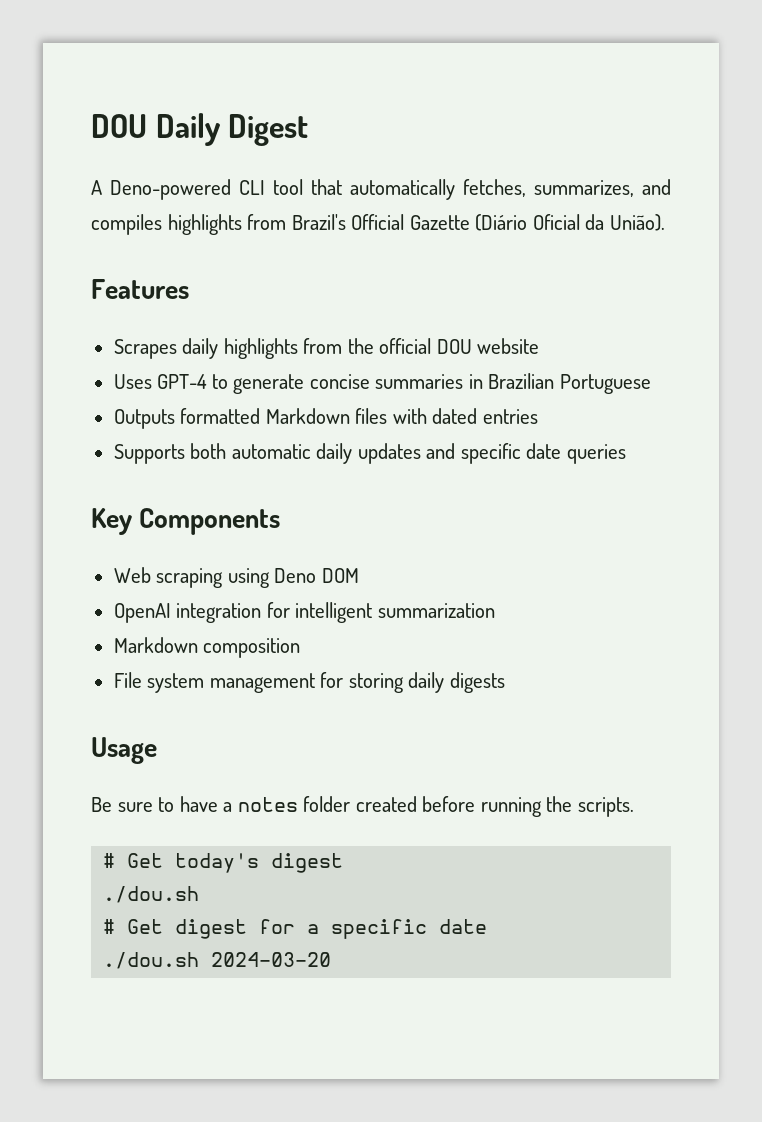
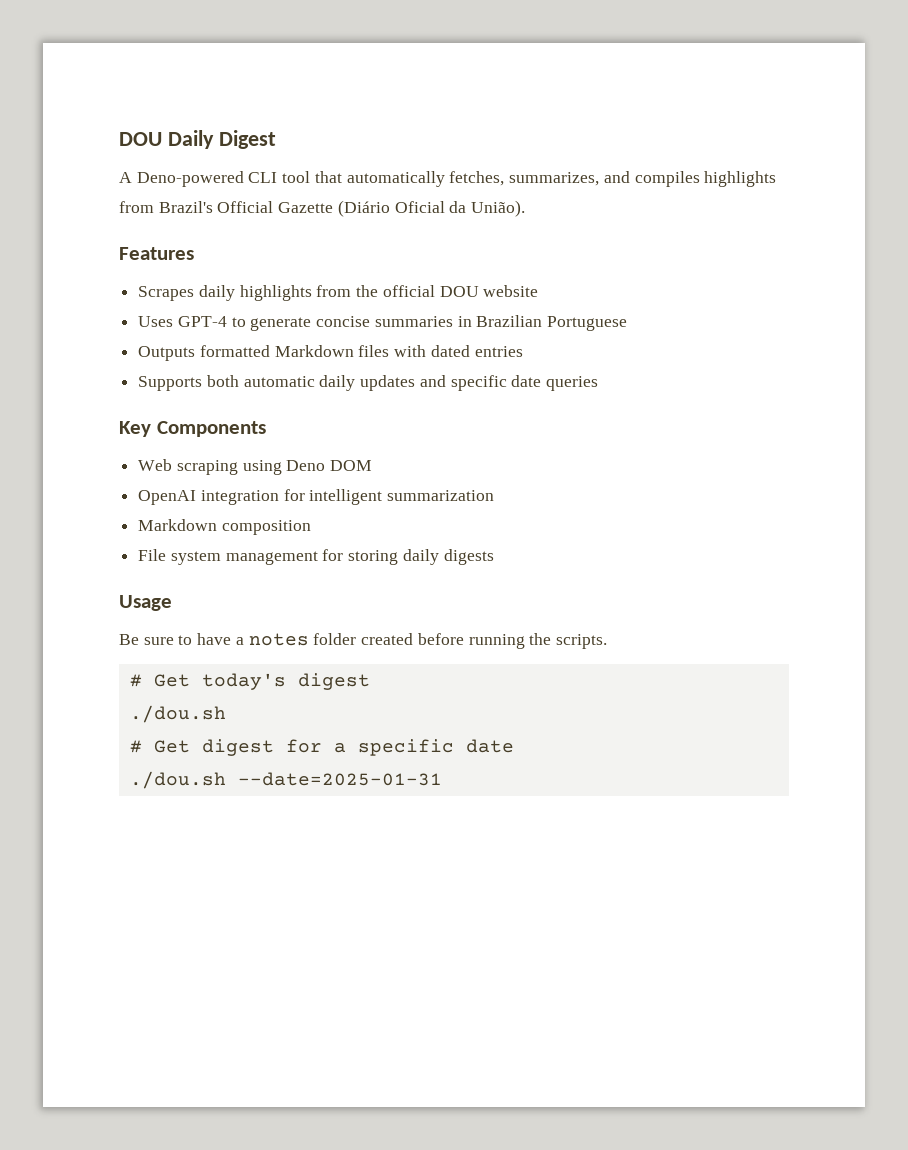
[211,952,332,967] 2024-03-20 -> [237,772,442,786] --date=2025-01-31

